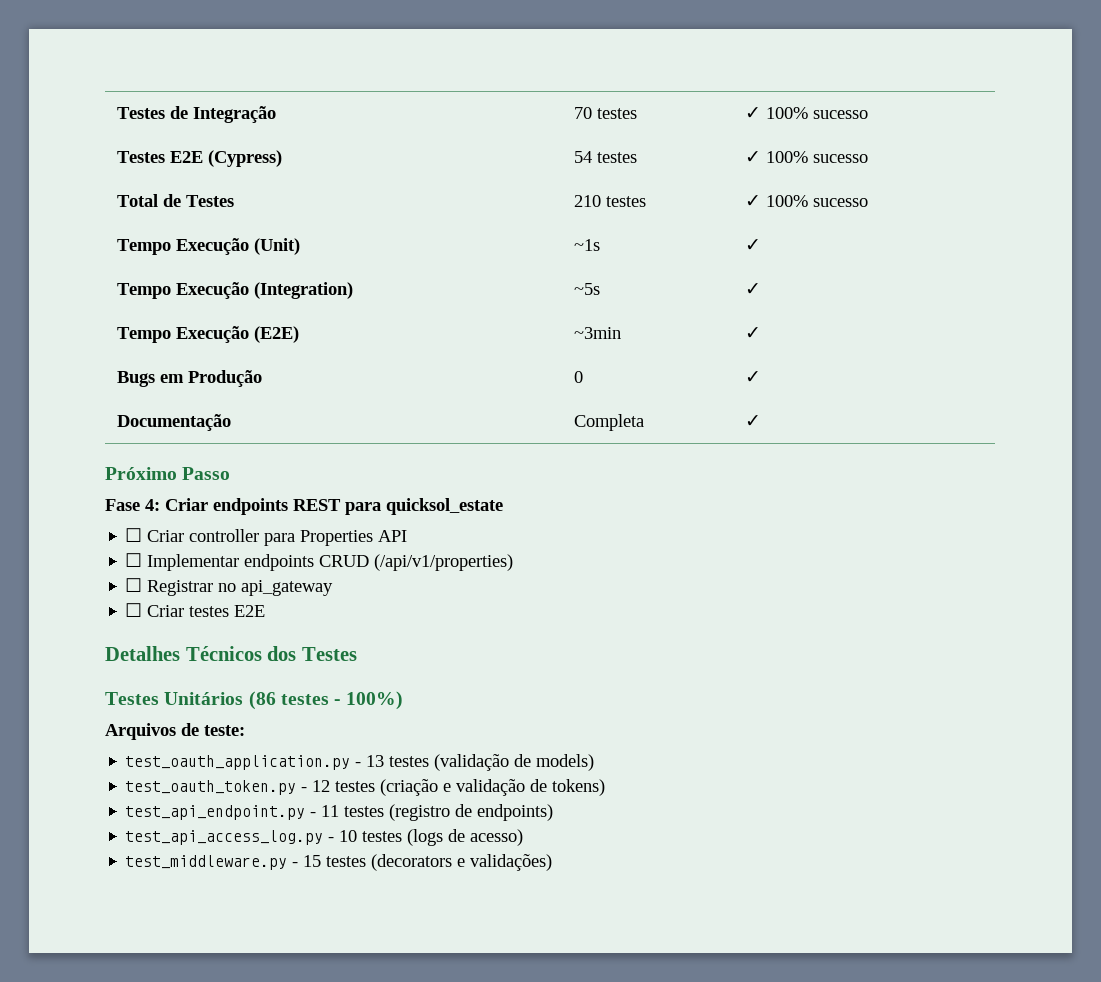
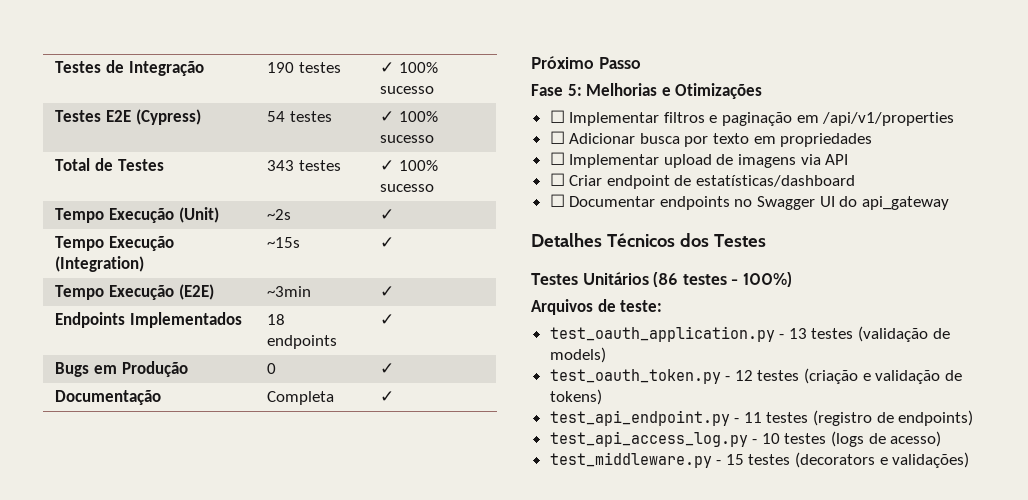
[573,107,592,119] 70 -> [267,62,295,73] 190
[573,195,601,207] 210 -> [267,160,295,171] 343
[573,239,600,251] ~1s -> [267,209,292,220] ~2s
[573,283,600,295] ~5s -> [267,237,301,248] ~15s
(761, 333) none -> [55,312,242,328] [267,314,286,325] [267,335,338,349] [380,314,395,325] // Endpoints Implementados | 18 endpoints | ✓
[145,498,503,515] [125,528,408,546] [125,553,514,571] [125,578,334,596] [125,603,266,617] 4: Criar endpoints REST para quicksol_estate // ☐ Criar controller para Properties API // ☐ Implementar endpoints CRUD (/api/v1/properties) // ☐ Registrar no api_gateway // ☐ Criar testes E2E -> [567,83,763,99] [549,110,955,126] [549,131,873,147] [549,152,849,168] [549,173,856,189] [549,194,949,210] 5: Melhorias e Otimizações // ☐ Implementar filtros e paginação em /api/v1/properties // ☐ Adicionar busca por texto em propriedades // ☐ Implementar upload de imagens via API // ☐ Criar endpoint de estatísticas/dashboard // ☐ Documentar endpoints no Swagger UI do api_gateway

